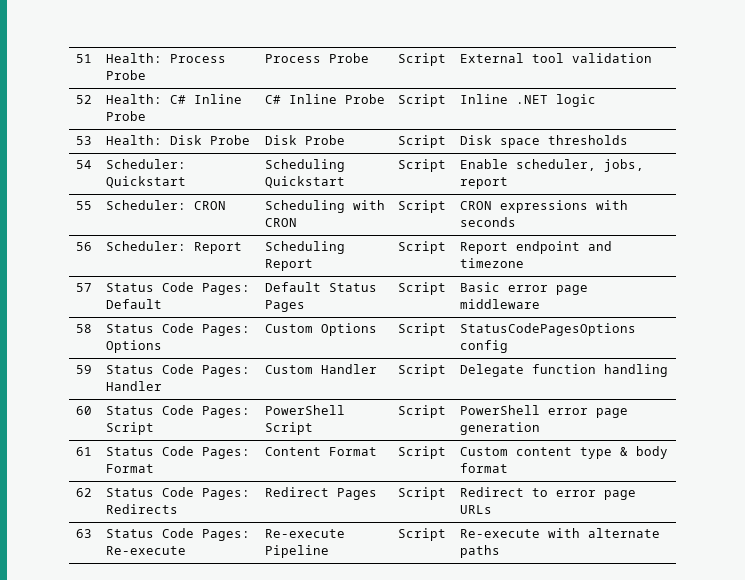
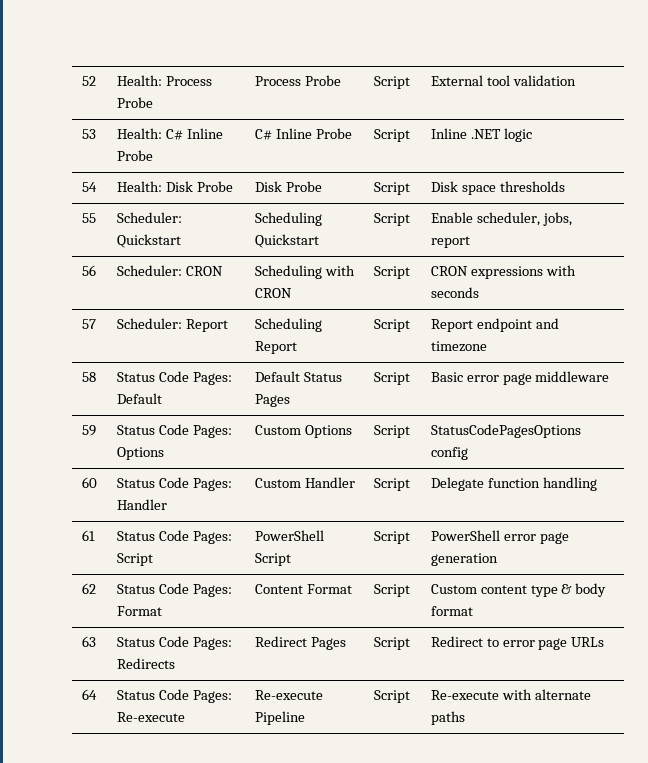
[75,54,92,63] 51 -> [81,76,96,86] 52
[75,95,92,104] 52 -> [81,129,96,139] 53
[75,136,92,145] 53 -> [81,182,97,192] 54
[75,160,92,169] 54 -> [81,213,96,223] 55
[75,201,92,210] 55 -> [81,265,96,276] 56
[75,242,92,251] 56 -> [81,319,96,329] 57
[75,283,92,292] 57 -> [81,372,96,382] 58
[75,324,92,333] 58 -> [81,425,96,436] 59
[75,365,92,374] 59 -> [81,477,97,488] 60
[75,406,92,415] 60 -> [81,530,95,541] 61
[75,447,92,456] 61 -> [81,583,96,594] 62
[75,488,92,497] 62 -> [81,636,96,647] 63
[75,529,92,538] 63 -> [81,689,97,700] 64

